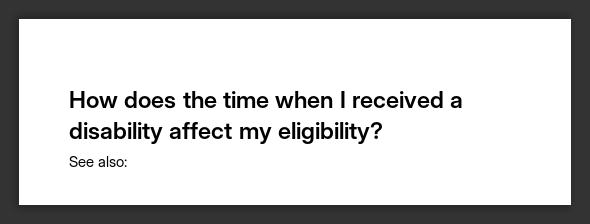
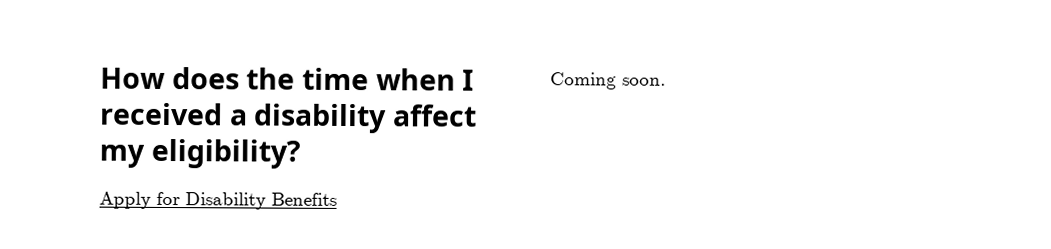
[69,156,128,167] See also: -> [99,191,337,210] [550,72,666,90] Apply for Disability Benefits // Coming soon.

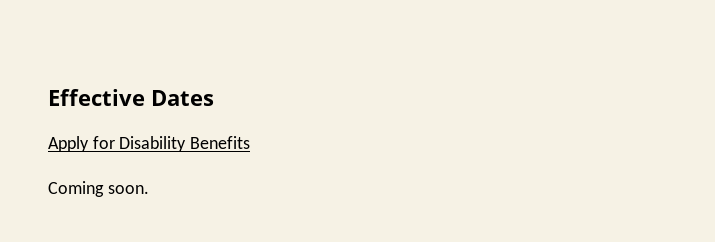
[100,67,475,91] [99,102,478,134] [99,138,301,169] How does the time when I received a disability affect my eligibility? -> [48,89,214,106] Effective Dates

